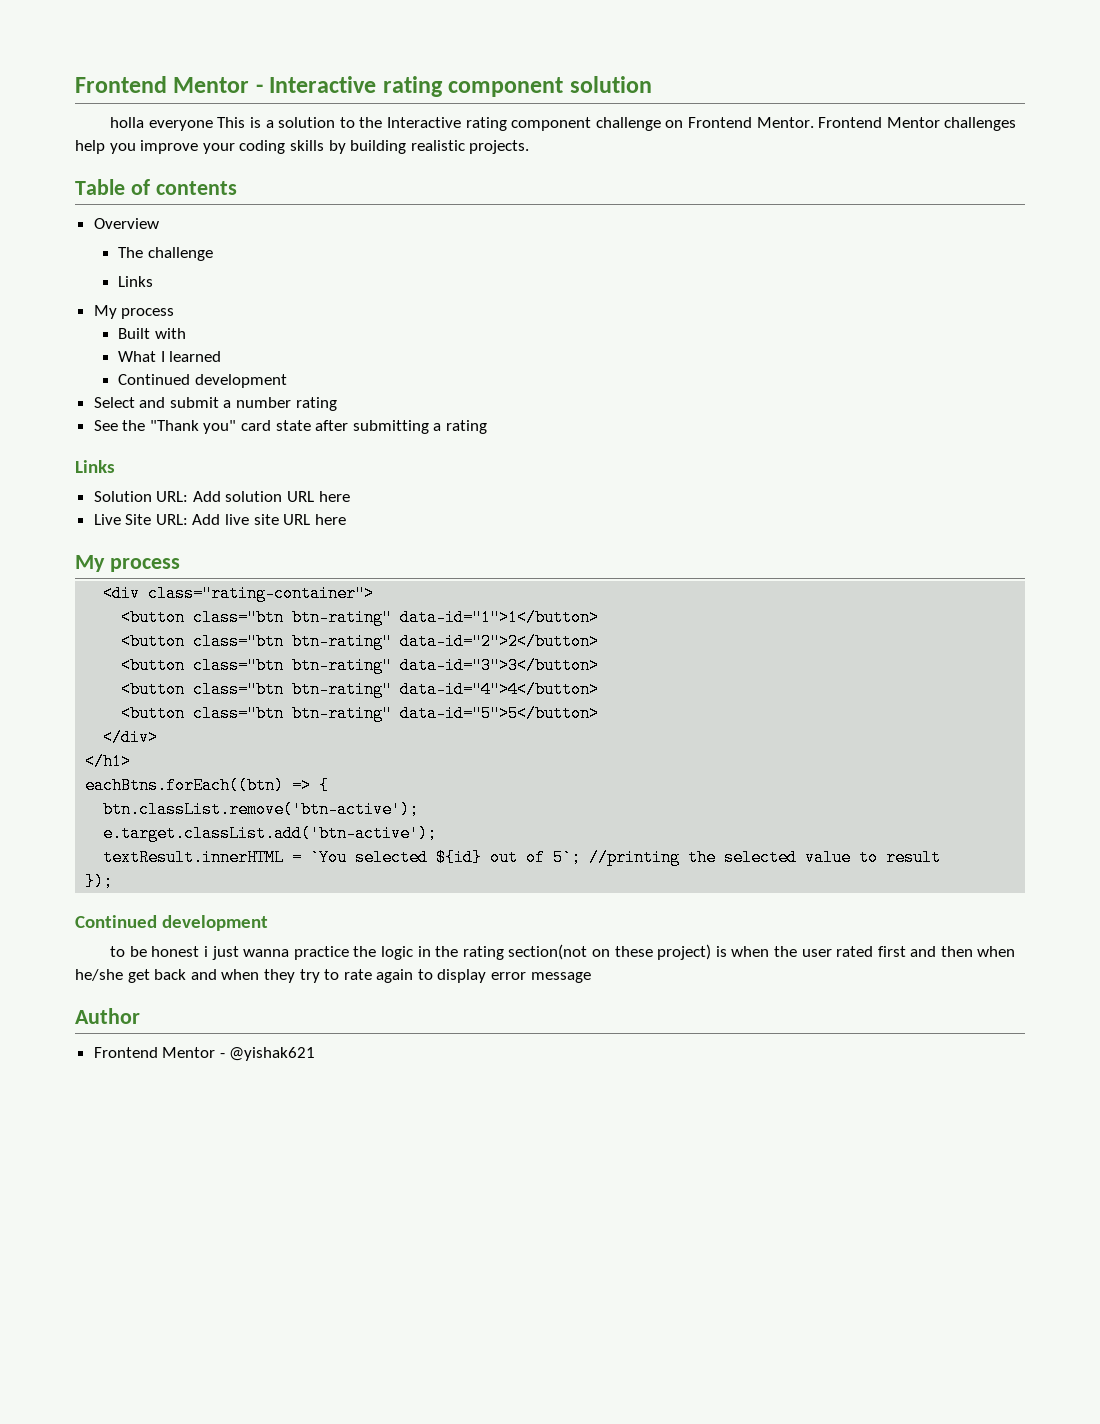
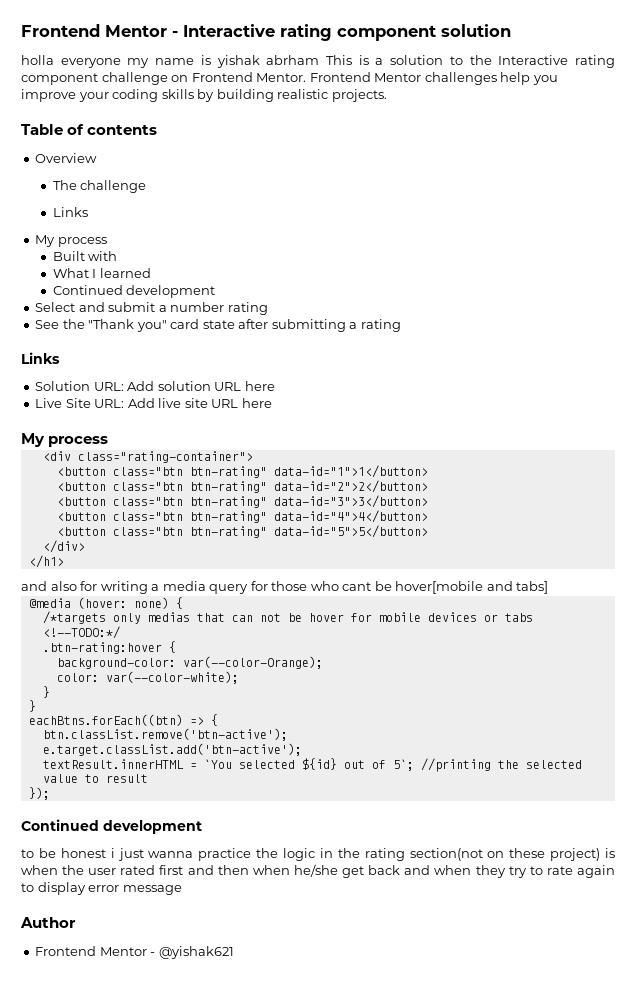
(213, 125) none -> [127,55,320,68] my name is yishak abrham
(132, 761) none -> [21,581,549,594] [28,597,183,609] [42,611,533,624] [42,626,120,639] [42,641,176,654] [56,656,323,669] [56,671,239,684] [42,686,50,698] [28,700,36,712] // and also for writing a media query for those who cant be hover[mobile and tabs] // @media (hover: none) { // /*targets only medias that can not be hover for mobile devices or tabs <!--TODO:*/ // .btn-rating:hover { // background-color: var(--color-Orange); // color: var(--color-white); // } // }

